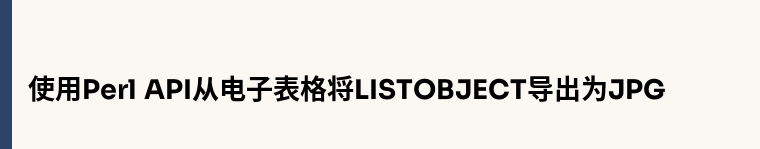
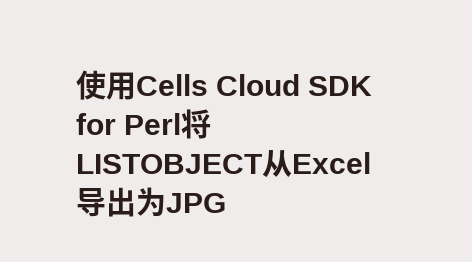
[82,75,528,103] Perl API从电子表格将LISTOBJECT -> [136,74,373,96] [76,109,212,139] [76,150,371,178] Cells Cloud SDK for Perl将LISTOBJECT从Excel

